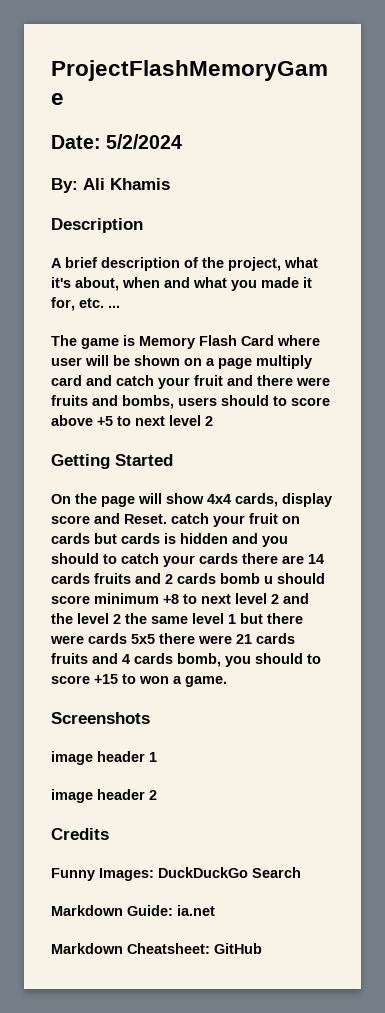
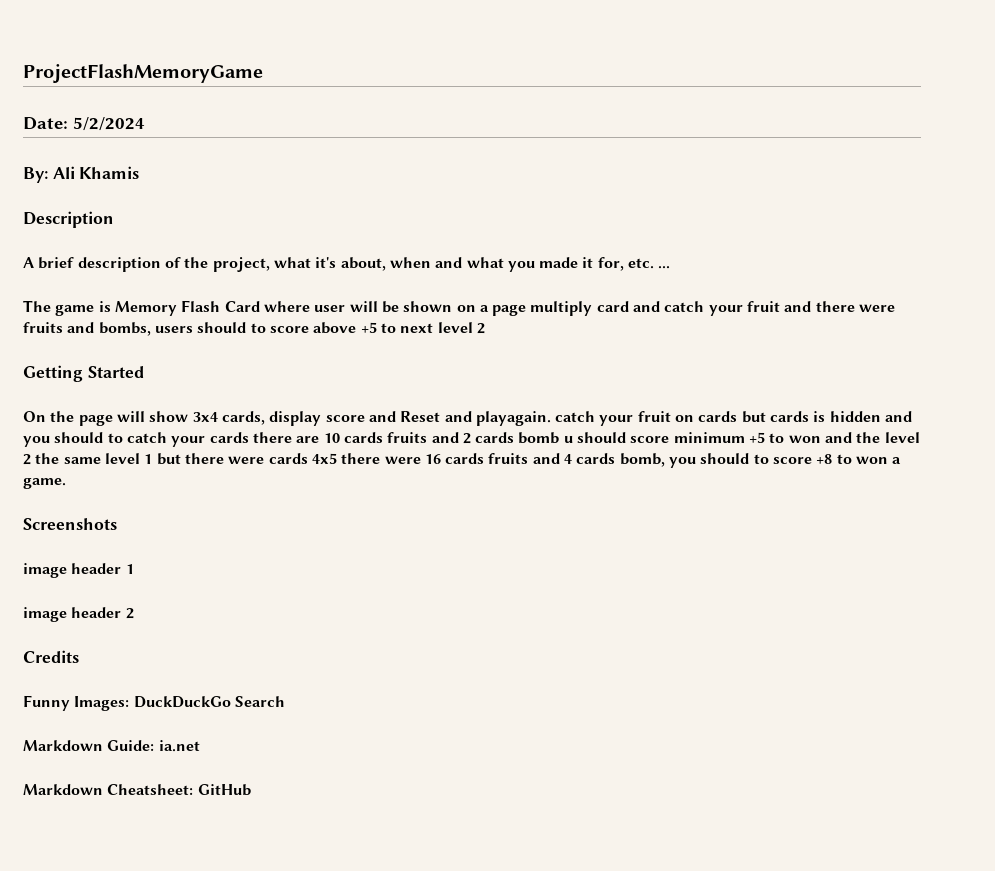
[207,494,231,504] 4x4 -> [192,412,218,422] 3x4
[124,514,167,524] Reset. -> [400,411,551,426] Reset and playagain.
[308,554,324,564] 14 -> [323,433,340,443] 10
[163,593,279,604] +8 to next level 2 -> [749,432,821,443] +5 to won
[131,633,252,644] 5x5 there were 21 -> [311,453,441,464] 4x5 there were 16
[94,674,118,684] +15 -> [816,454,833,464] +8

